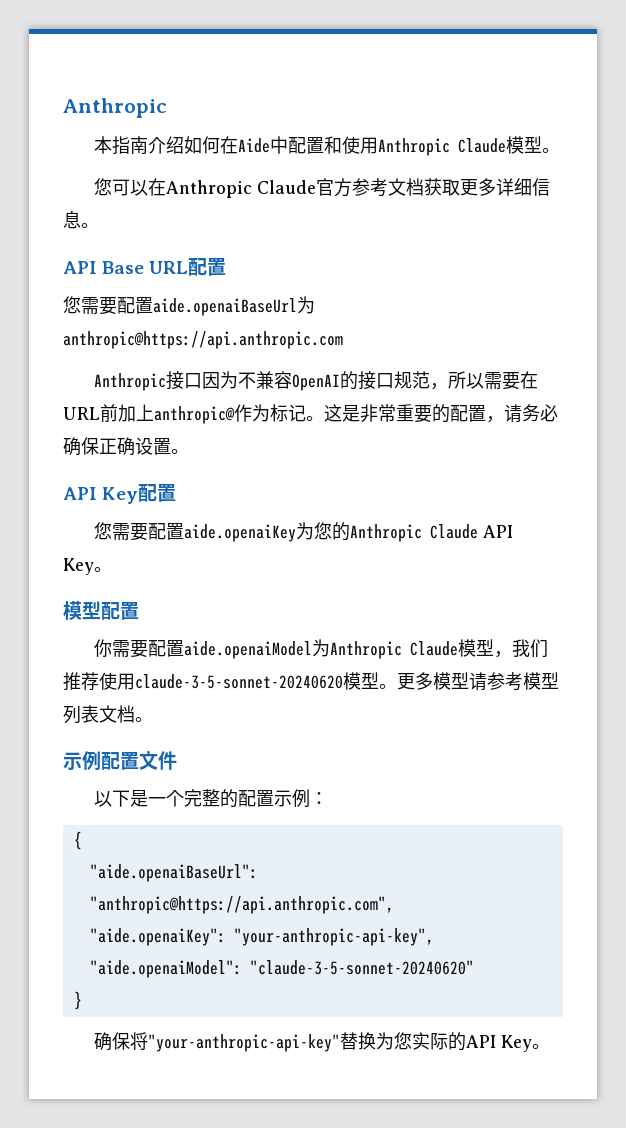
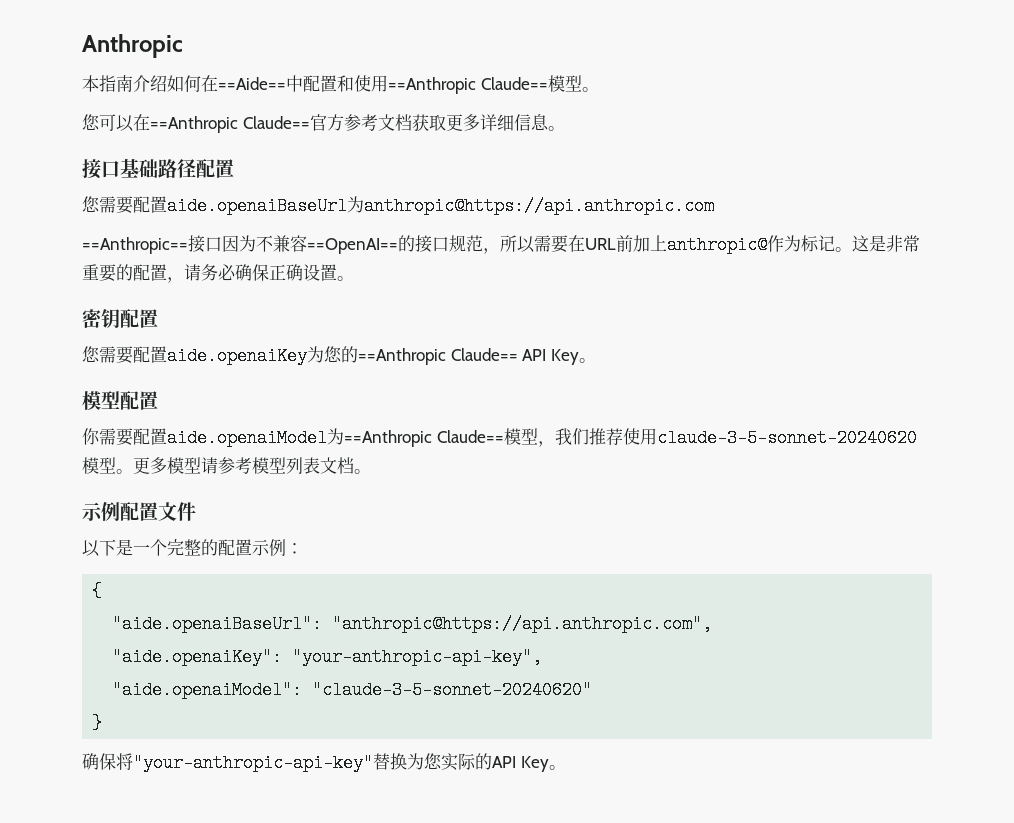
[237,138,270,153] Aide -> [218,77,286,90] ==Aide==
[377,138,506,156] Anthropic Claude -> [388,77,548,94] ==Anthropic Claude==
[165,180,316,198] Anthropic Claude -> [150,116,310,133] ==Anthropic Claude==
[63,261,189,274] API Base URL -> [82,159,196,179] 接口基础路径
[93,373,166,391] Anthropic -> [82,237,188,254] ==Anthropic==
[291,374,340,391] OpenAI -> [307,238,398,254] ==OpenAI==
[63,487,139,504] API Key -> [82,309,120,328] 密钥
[349,524,478,542] Anthropic Claude -> [358,348,518,365] ==Anthropic Claude==
[329,641,458,659] Anthropic Claude -> [344,430,504,447] ==Anthropic Claude==

